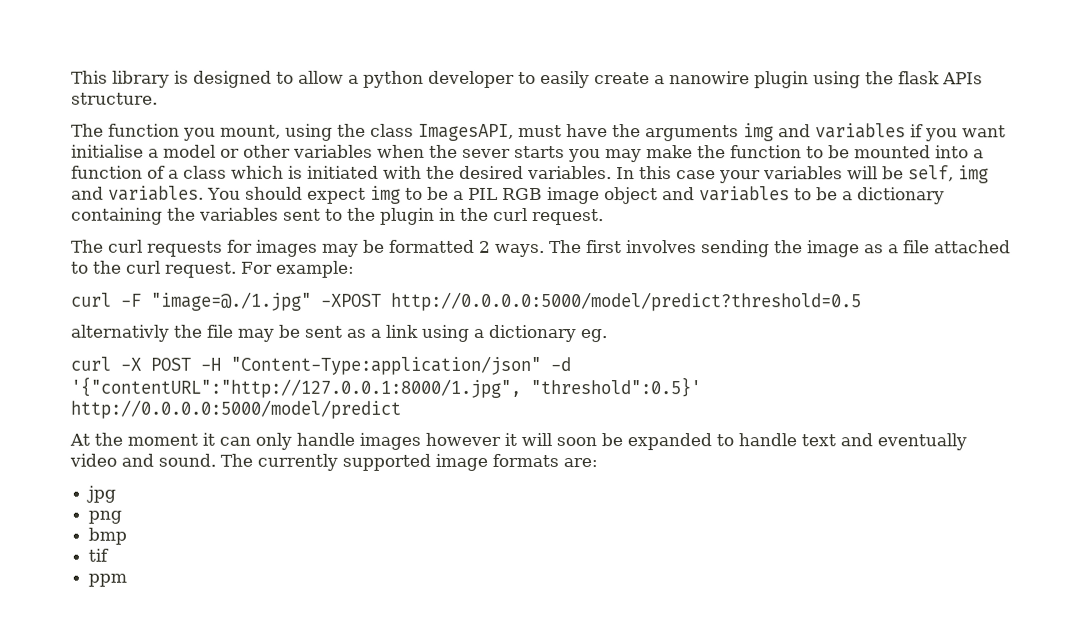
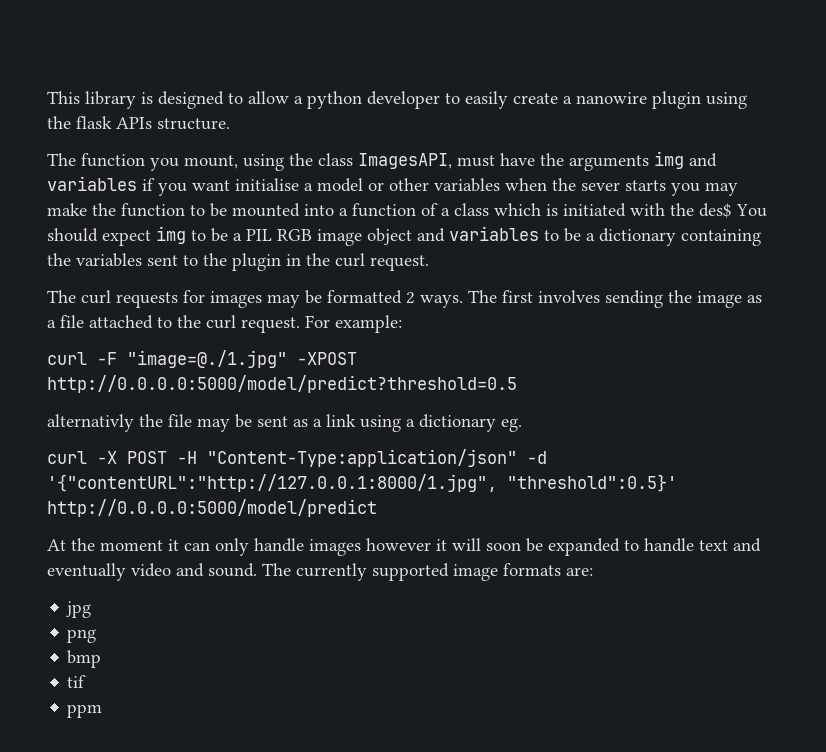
[459,165,989,184] [71,185,204,201] desired variables. In this case your variables will be self, img and variables. -> [699,203,732,218] des$

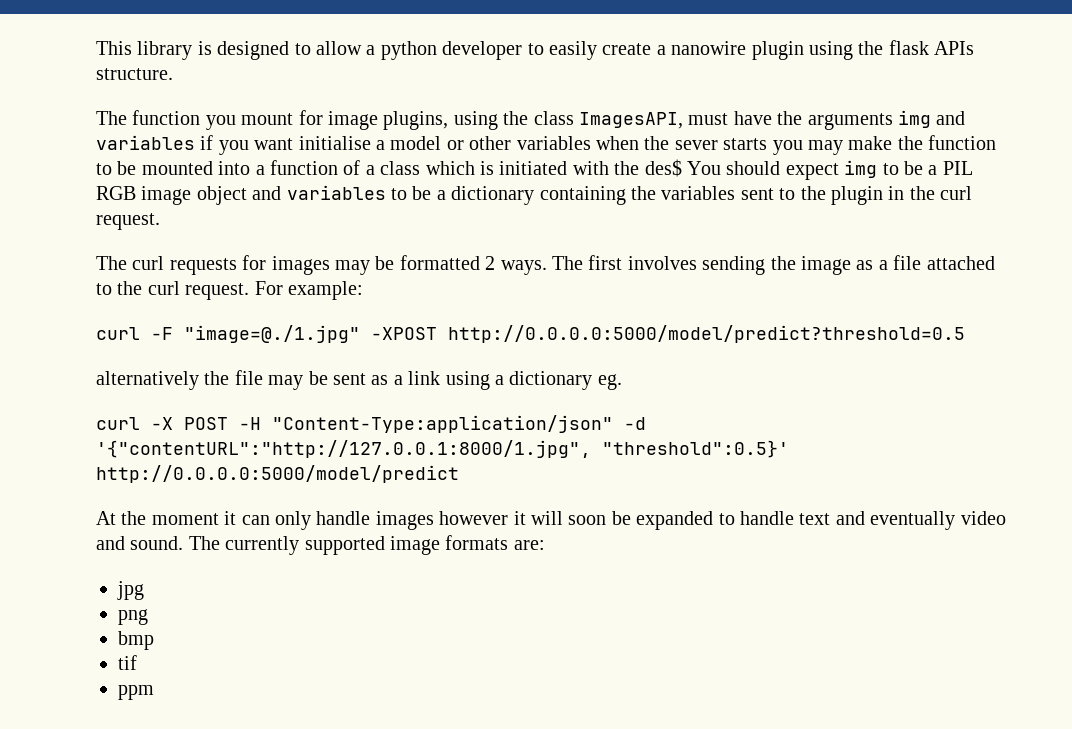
[184,155,238,169] mount, -> [241,110,449,130] mount for image plugins,
[47,414,134,432] alternativly -> [96,371,199,390] alternatively

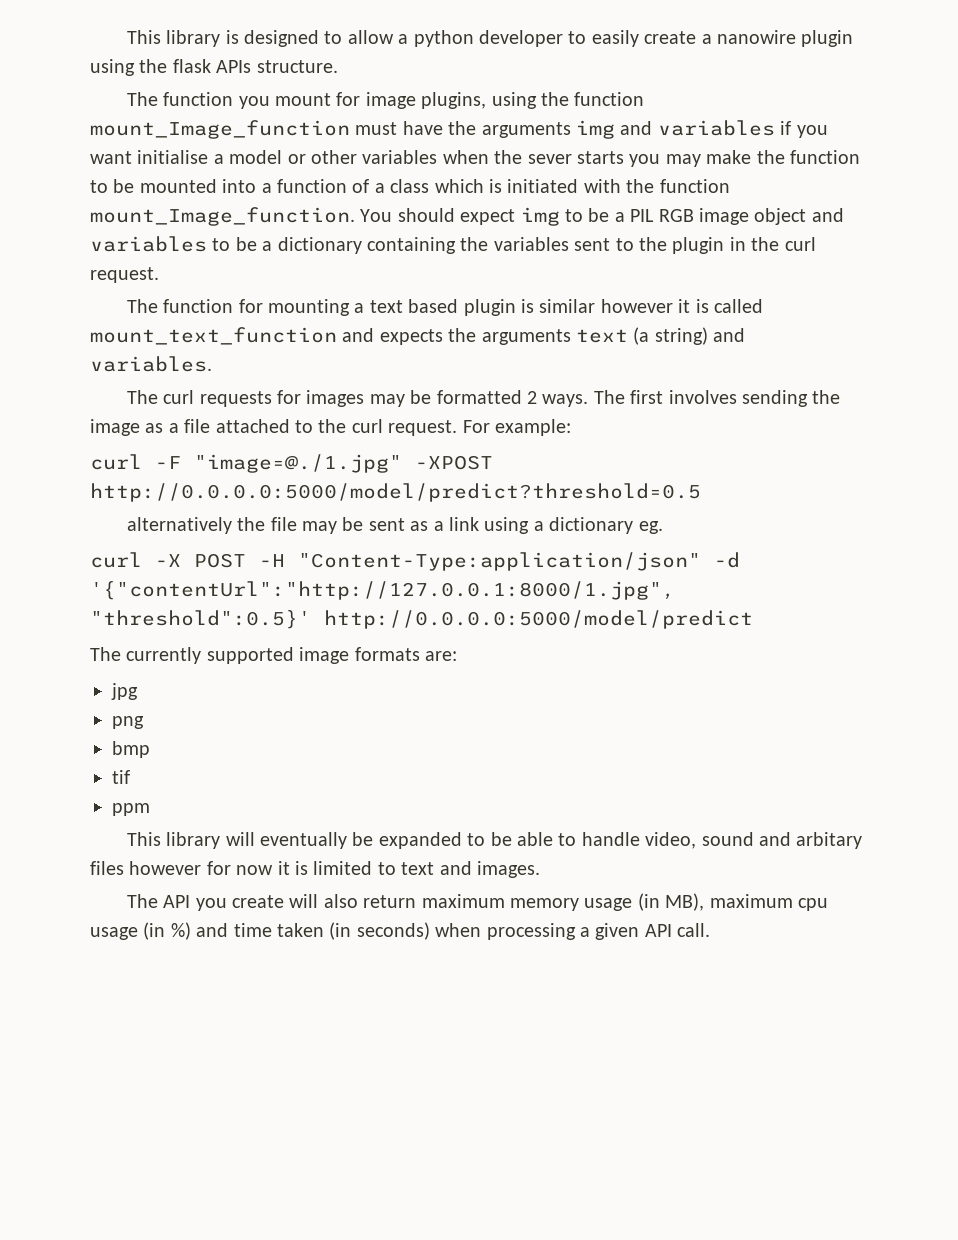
[533,111,683,129] class ImagesAPI, -> [574,92,645,106] [90,120,350,139] function mount_Image_function
[644,159,682,177] des$ -> [659,179,730,193] [90,207,355,226] function mount_Image_function.
(160, 221) none -> [126,299,763,316] [90,327,746,345] [90,356,212,372] // The function for mounting a text based plugin is similar however it is called mount_text_function and expects the arguments text (a string) and variables.
[96,440,591,458] '{"contentURL":"http://127.0.0.1:8000/1.jpg", -> [90,581,675,600] '{"contentUrl":"http://127.0.0.1:8000/1.jpg",
[96,511,1006,530] [96,536,184,550] At the moment it can only handle images however it will soon be expanded to handle text and eventually video and sound. -> (753, 619) none
(154, 692) none -> [126,832,863,849] [90,861,540,878] [126,893,828,911] [90,922,711,940] // This library will eventually be expanded to be able to handle video, sound and arbitary files however for now it is limited to text and images. // The API you create will also return maximum memory usage (in MB), maximum cpu usage (in %) and time taken (in seconds) when processing a given API call.

